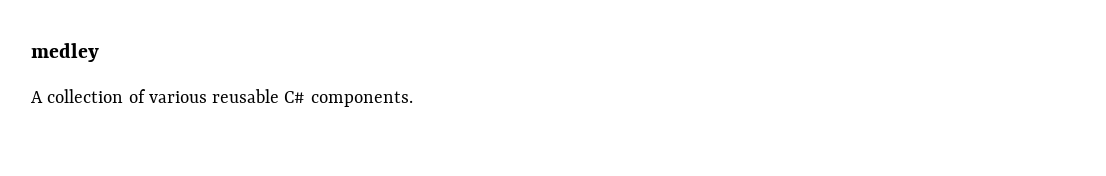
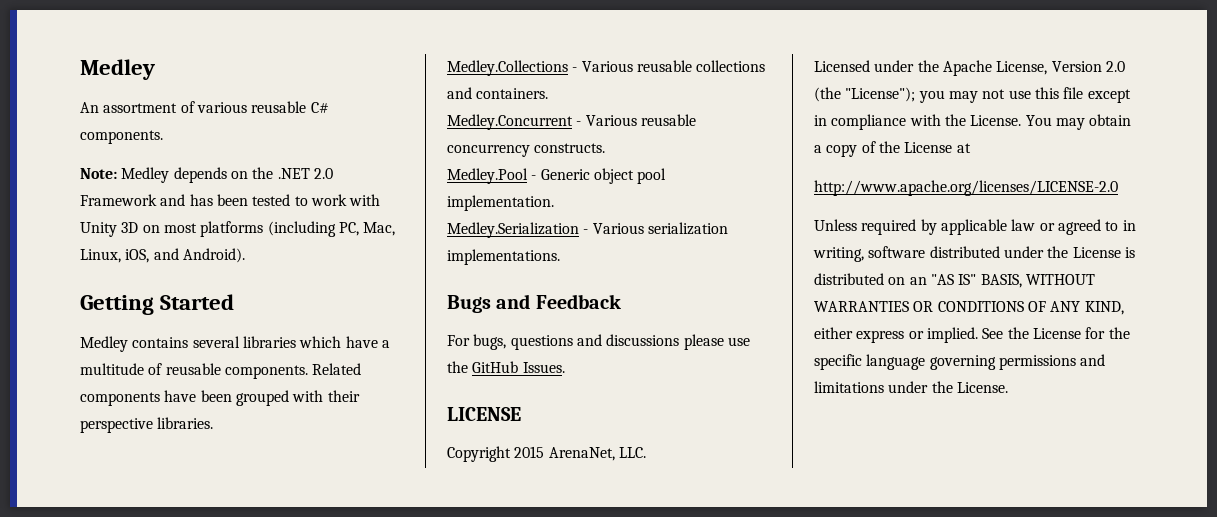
[31,43,99,62] [31,89,124,103] medley // A collection -> [80,59,155,80] [80,102,178,113] Medley // An assortment
(413, 99) none -> [80,167,333,183] [80,194,381,206] [80,221,396,237] [80,248,245,263] [80,294,235,315] [80,336,390,352] [80,363,362,379] [80,390,360,406] [80,417,214,433] [447,60,766,76] [447,87,549,99] [447,114,696,130] [447,143,606,157] [447,168,667,184] [447,195,554,211] [447,222,728,238] [447,249,560,265] [447,294,621,313] [447,334,750,350] [447,361,565,373] [447,407,521,421] [447,446,646,462] [814,60,1125,76] [814,87,1131,103] [814,114,1132,130] [814,141,971,157] [814,180,1118,196] [814,219,1136,235] [813,246,1135,262] [814,273,1095,288] [814,301,1124,315] [814,327,1130,343] [814,354,1106,370] [814,381,1008,393] // Note: Medley depends on the .NET 2.0 Framework and has been tested to work with Unity 3D on most platforms (including PC, Mac, Linux, iOS, and Android). // Getting Started // Medley contains several libraries which have a multitude of reusable components. Related components have been grouped with their perspective libraries. // Medley.Collections - Various reusable collections and containers. // Medley.Concurrent - Various reusable concurrency constructs. // Medley.Pool - Generic object pool implementation. // Medley.Serialization - Various serialization implementations. // Bugs and Feedback // For bugs, questions and discussions please use the GitHub Issues. // LICENSE // Copyright 2015 ArenaNet, LLC. // Licensed under the Apache License, Version 2.0 (the "License"); you may not use this file except in compliance with the License. You may obtain a copy of the License at // http://www.apache.org/licenses/LICENSE-2.0 // Unless required by applicable law or agreed to in writing, software distributed under the License is distributed on an "AS IS" BASIS, WITHOUT WARRANTIES OR CONDITIONS OF ANY KIND, either express or implied. See the License for the specific language governing permissions and limitations under the License.

